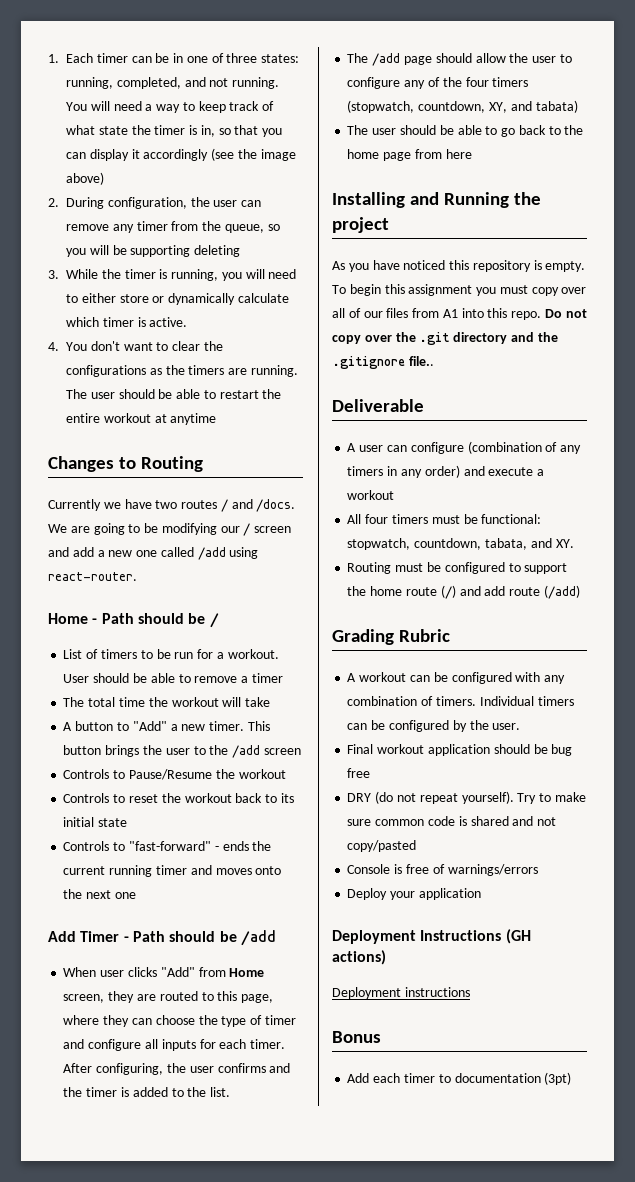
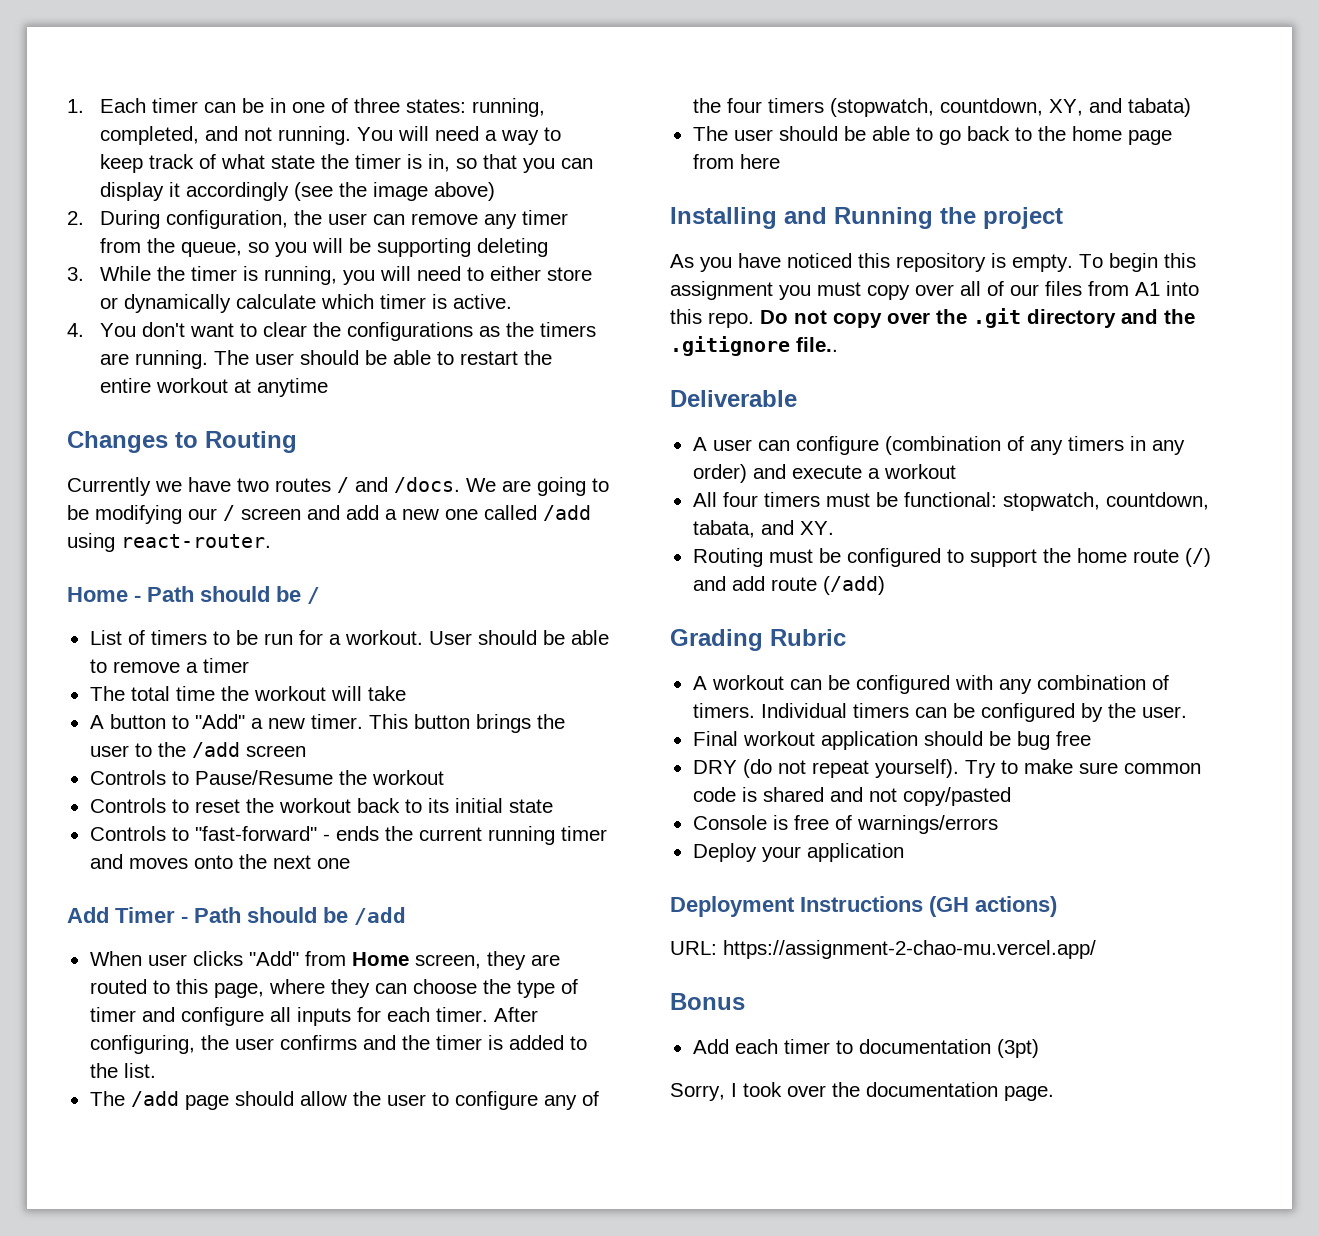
[332,987,470,999] Deployment instructions -> [670,940,1096,959] URL: https://assignment-2-chao-mu.vercel.app/
(572, 1078) none -> [670,1082,1054,1101] // Sorry, I took over the documentation page.

